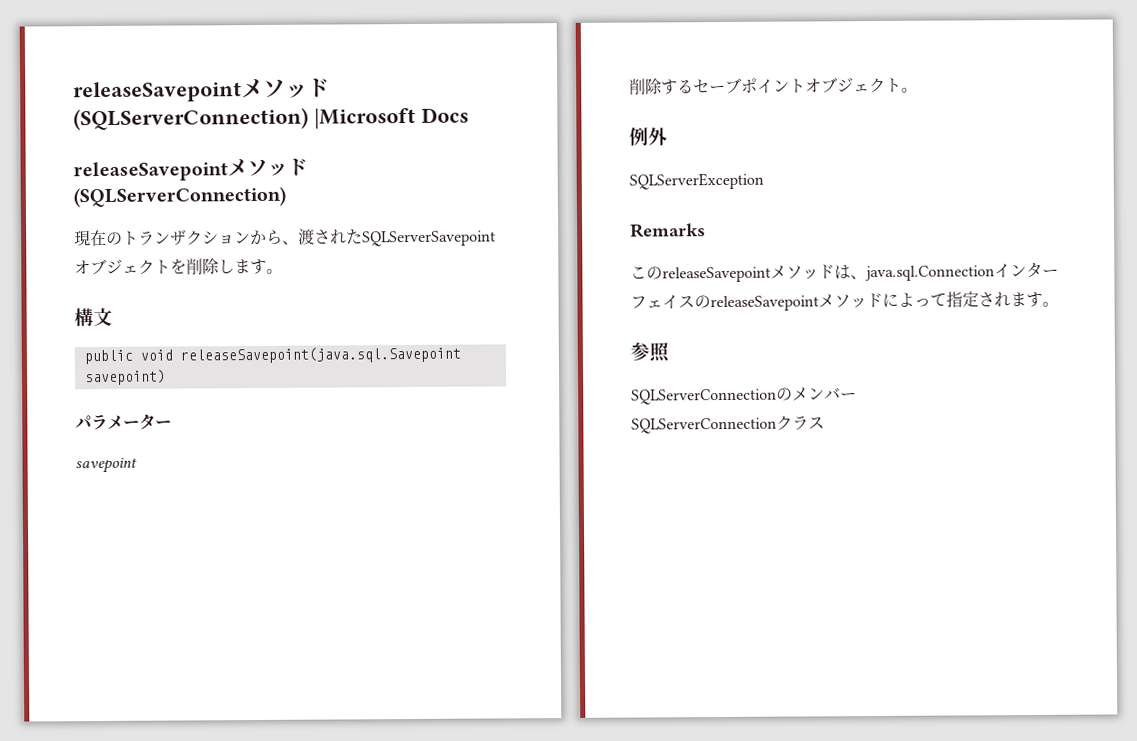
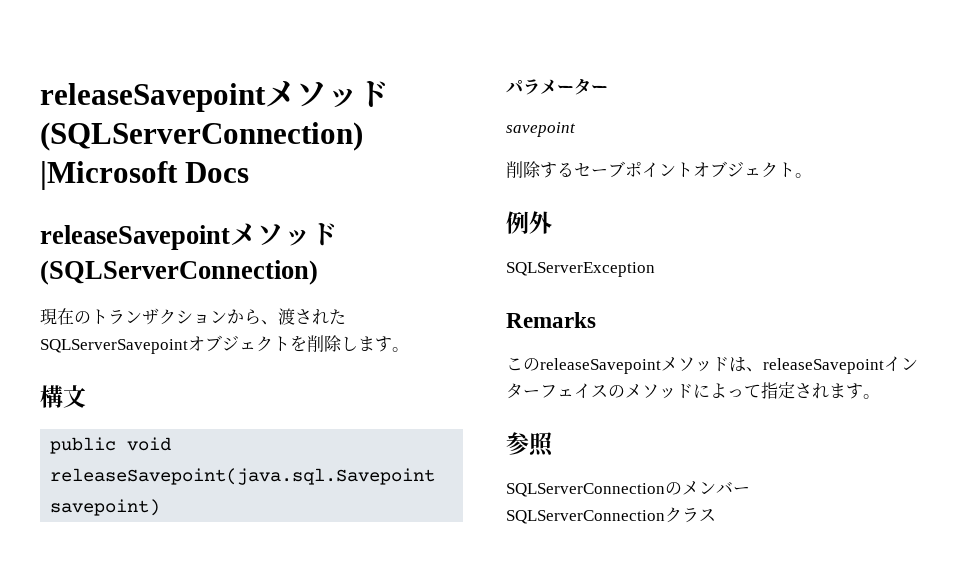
[865,265,995,282] java.sql.Connection -> [763,358,884,374] releaseSavepoint
[710,295,819,312] releaseSavepoint -> (625, 391) none

